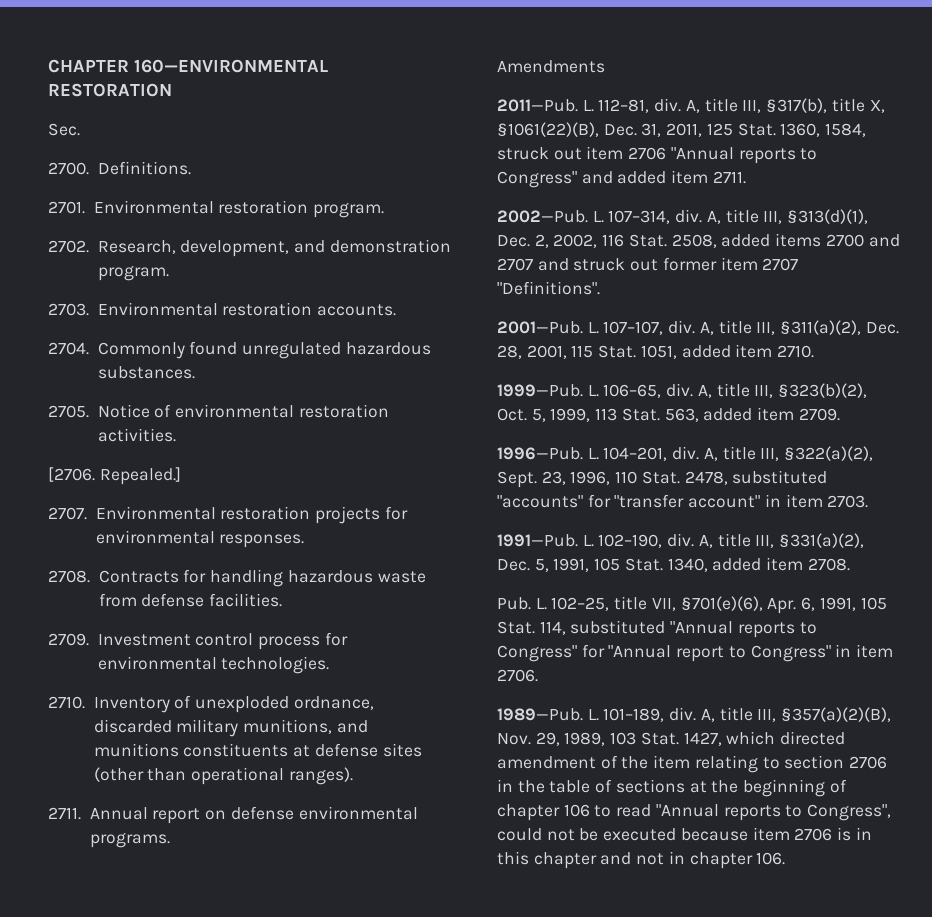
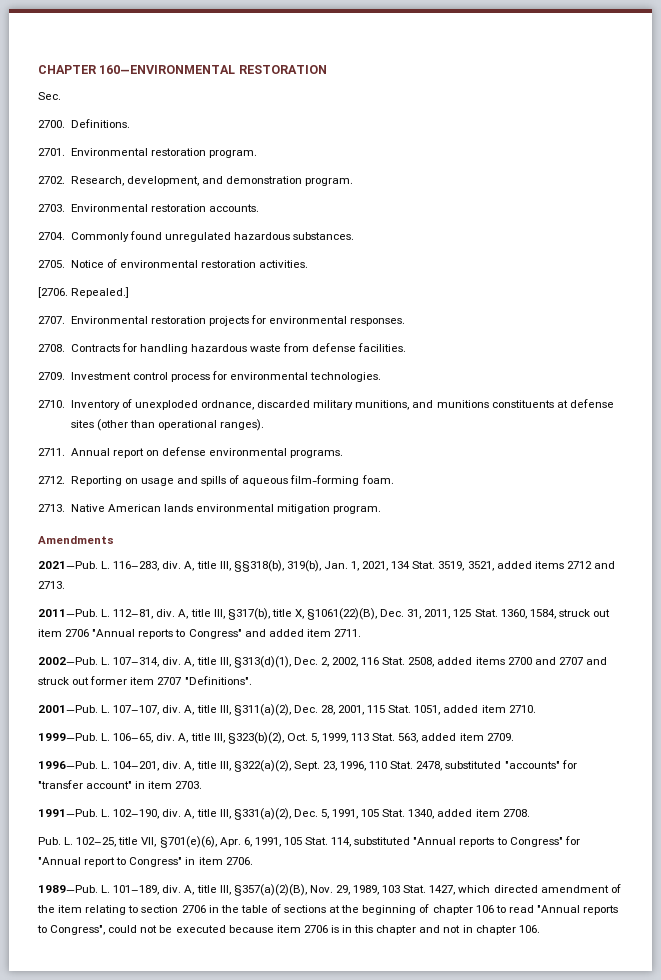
[497,60,605,73] Amendments -> [38,475,394,486] [38,504,382,514] [38,536,114,544] [38,560,615,572] [38,581,65,589] 2712. Reporting on usage and spills of aqueous film-forming foam. // 2713. Native American lands environmental mitigation program. // Amendments // 2021—Pub. L. 116–283, div. A, title III, §§318(b), 319(b), Jan. 1, 2021, 134 Stat. 3519, 3521, added items 2712 and 2713.

